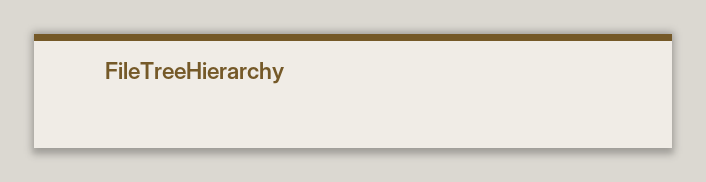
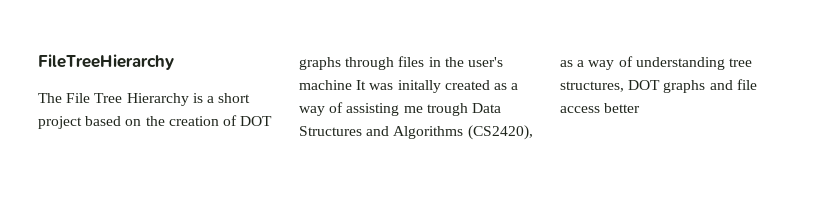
(284, 73) none -> [38,93,251,106] [38,115,273,129] [299,56,503,70] [299,80,519,93] [299,102,501,116] [299,125,533,140] [560,56,752,70] [560,79,757,93] [560,103,641,113] // The File Tree Hierarchy is a short project based on the creation of DOT graphs through files in the user's machine It was initally created as a way of assisting me trough Data Structures and Algorithms (CS2420), as a way of understanding tree structures, DOT graphs and file access better

